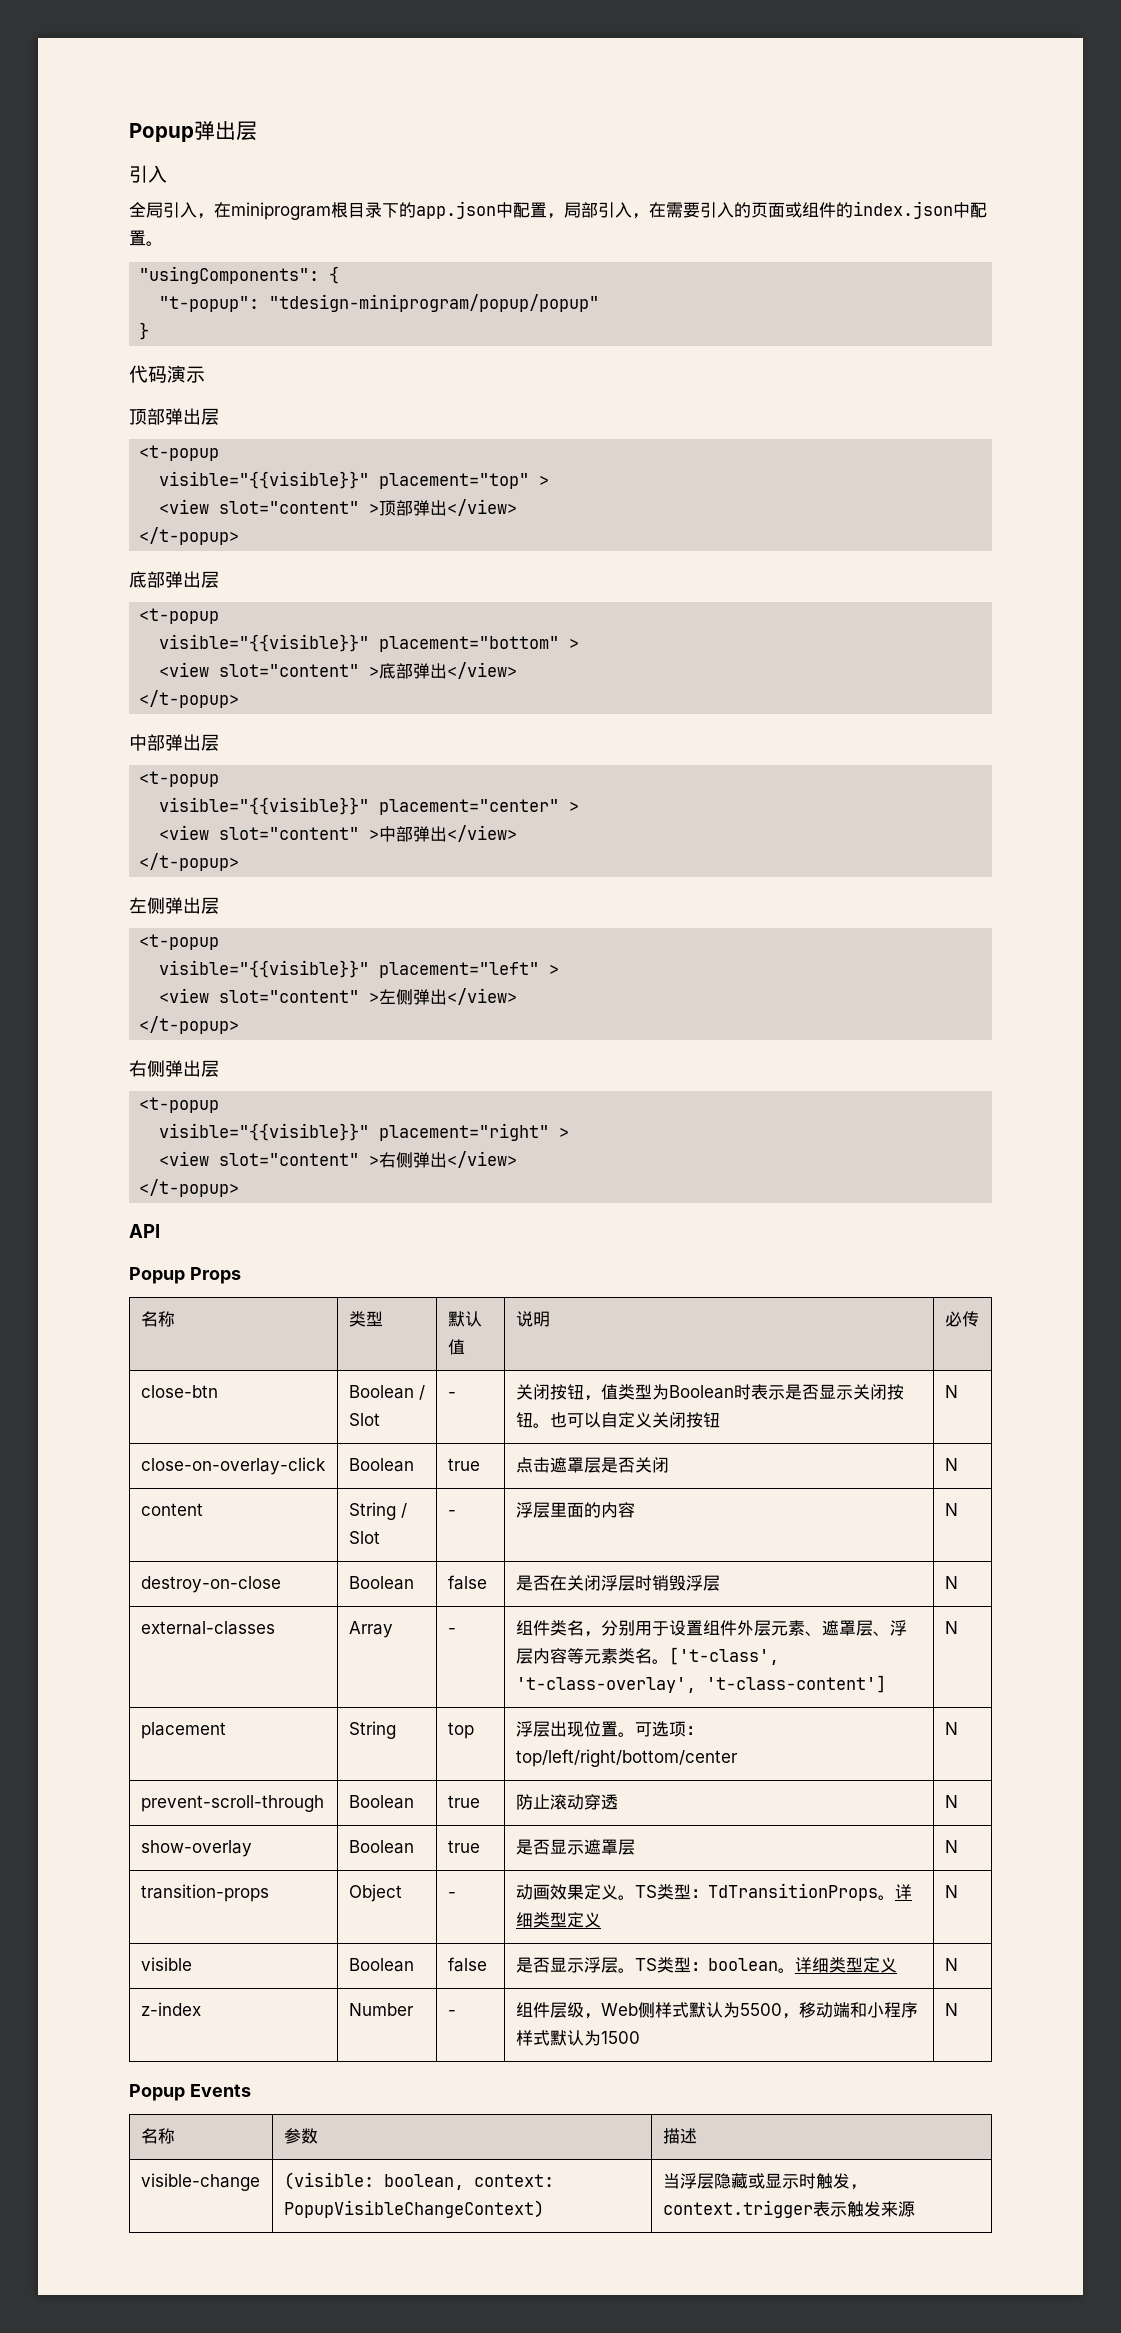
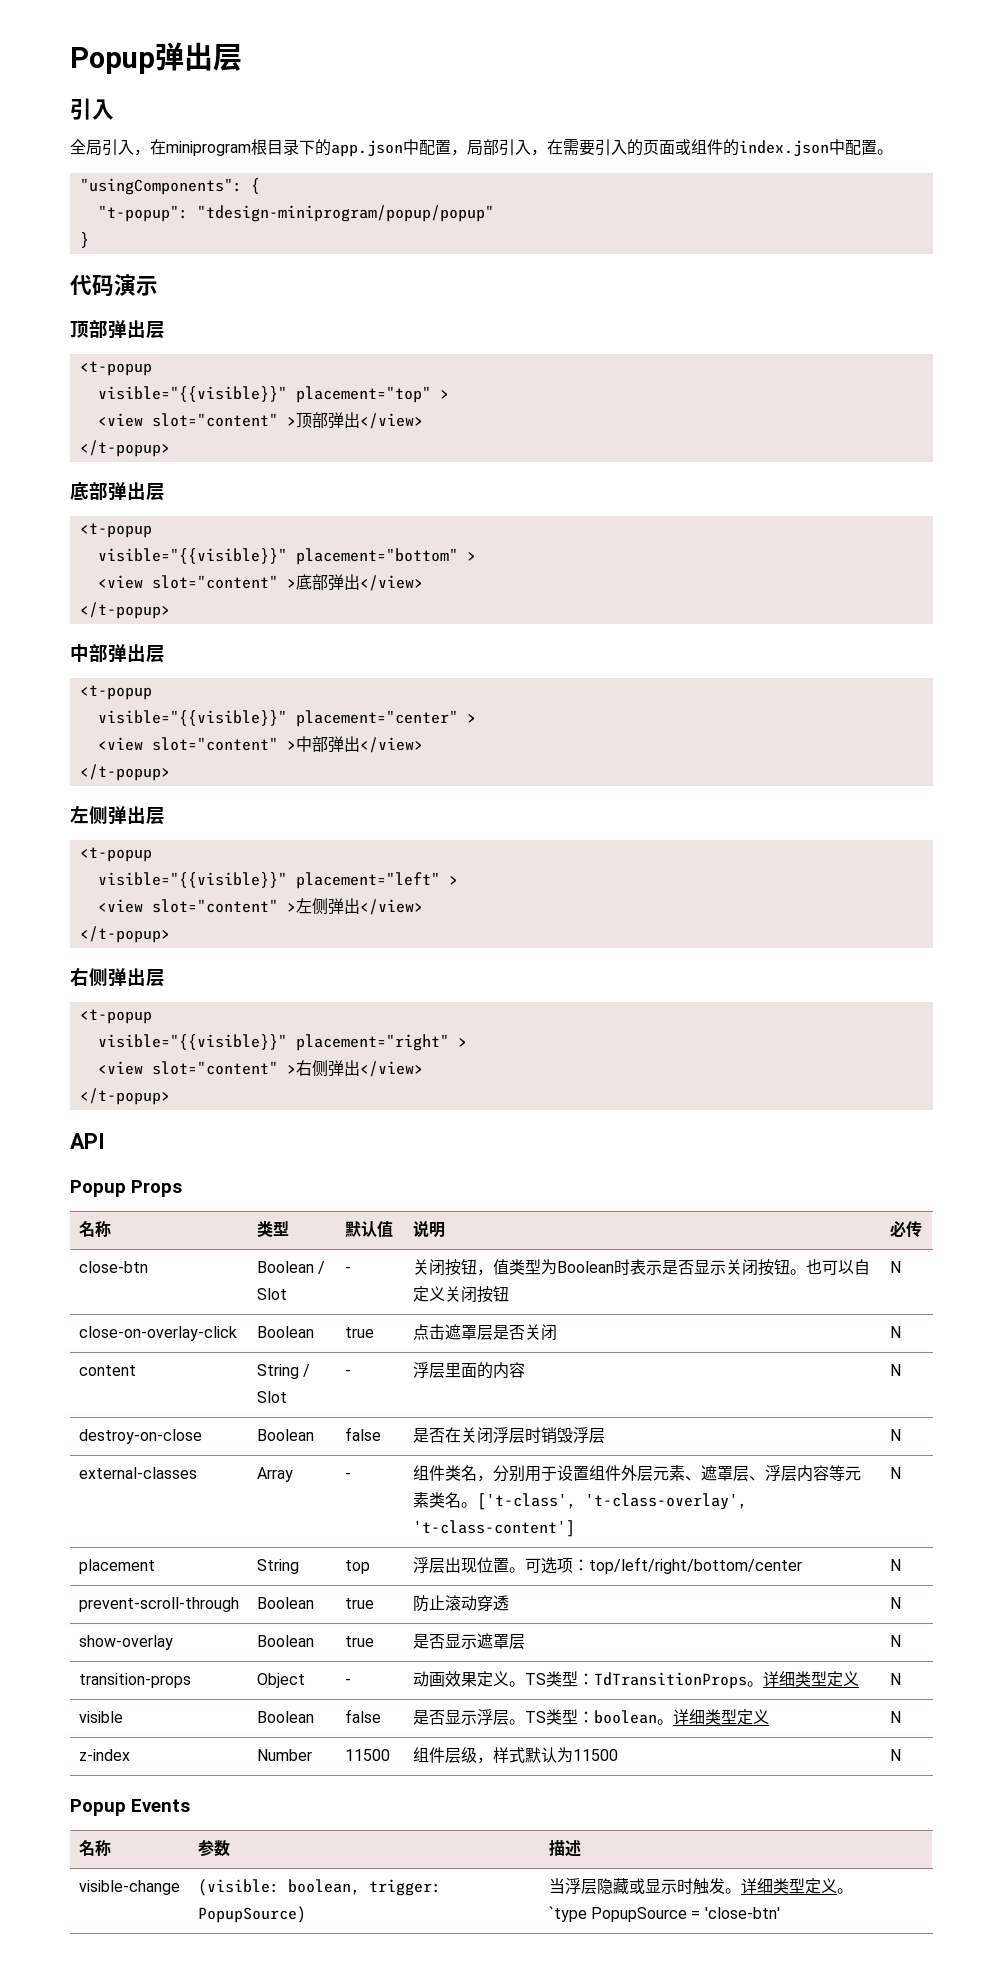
[447,2010,456,2016] - -> [344,1749,390,1761] 11500
[600,2002,918,2019] [515,2030,640,2046] Web侧样式默认为5500，移动端和小程序样式默认为1500 -> [492,1747,618,1763] 样式默认为11500
[473,2174,554,2187] [283,2200,544,2218] context: PopupVisibleChangeContext) -> [368,1879,441,1896] [197,1906,306,1923] trigger: PopupSource)
[849,2184,867,2190] [662,2200,915,2218] ，context.trigger表示触发来源 -> [724,1878,853,1894] [548,1906,780,1922] 。详细类型定义。 // `type PopupSource = 'close-btn'

